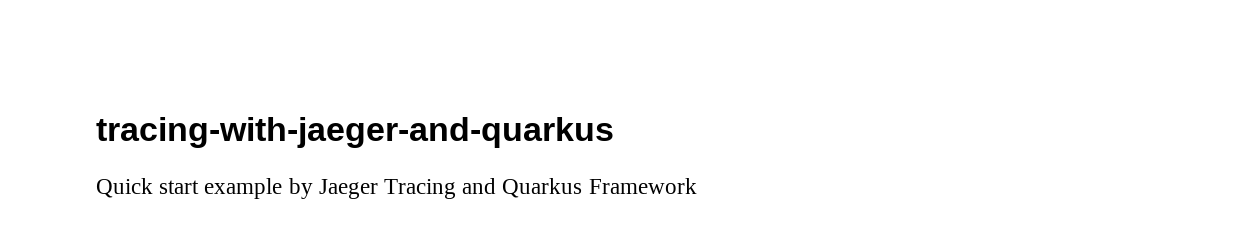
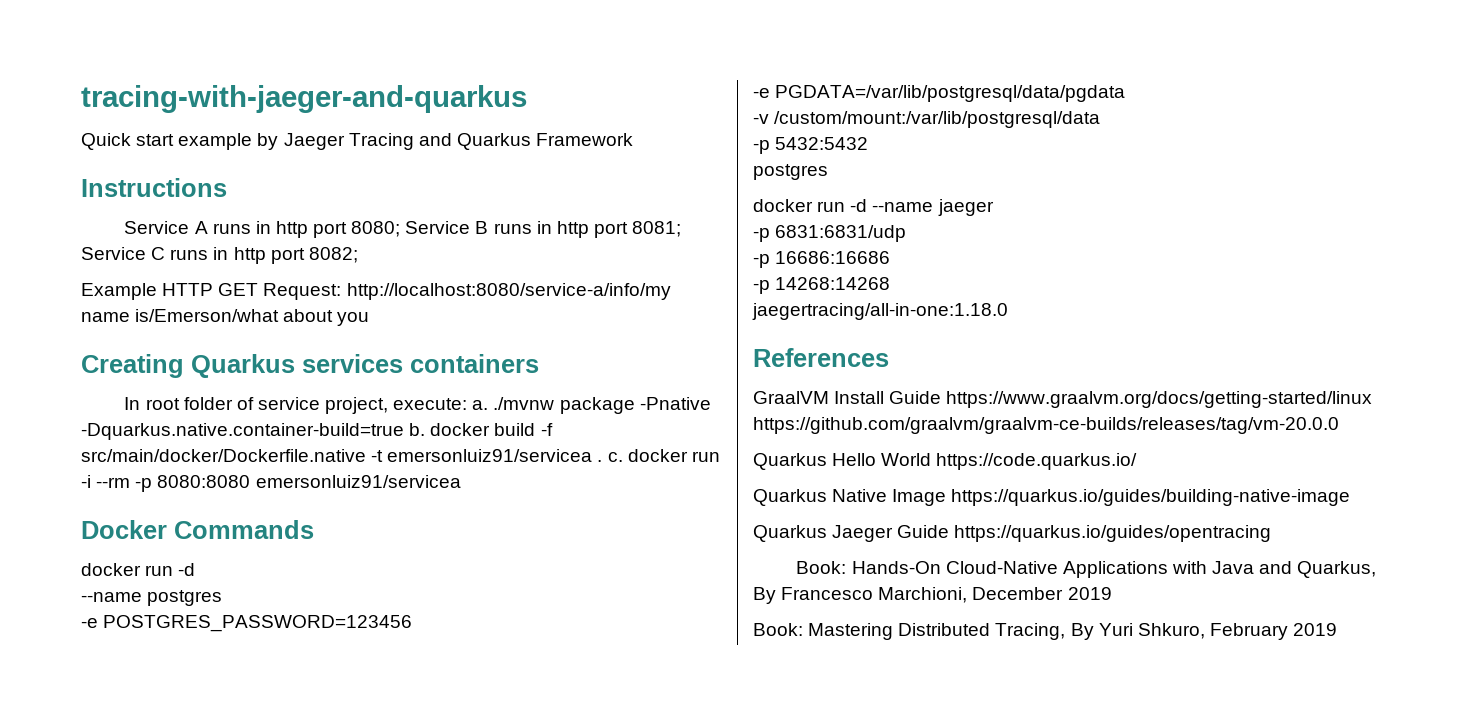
(697, 186) none -> [81,178,227,197] [124,221,682,238] [81,247,358,264] [81,283,671,300] [81,309,370,326] [81,354,539,378] [124,397,711,414] [81,423,553,440] [81,449,720,462] [81,475,461,492] [81,520,314,539] [81,563,196,576] [81,590,223,606] [81,615,413,632] [753,85,1126,102] [753,111,1101,128] [753,137,869,154] [753,164,828,180] [753,199,994,216] [753,225,907,242] [753,251,891,268] [753,277,891,294] [752,303,1008,320] [753,348,889,367] [753,391,1373,408] [753,417,1339,434] [753,453,1138,470] [753,489,1351,506] [753,525,1272,542] [796,561,1377,578] [753,587,1112,604] [753,623,1338,640] // Instructions // Service A runs in http port 8080; Service B runs in http port 8081; Service C runs in http port 8082; // Example HTTP GET Request: http://localhost:8080/service-a/info/my name is/Emerson/what about you // Creating Quarkus services containers // In root folder of service project, execute: a. ./mvnw package -Pnative -Dquarkus.native.container-build=true b. docker build -f src/main/docker/Dockerfile.native -t emersonluiz91/servicea . c. docker run -i --rm -p 8080:8080 emersonluiz91/servicea // Docker Commands // docker run -d // --name postgres // -e POSTGRES_PASSWORD=123456 // -e PGDATA=/var/lib/postgresql/data/pgdata // -v /custom/mount:/var/lib/postgresql/data // -p 5432:5432 // postgres // docker run -d --name jaeger // -p 6831:6831/udp // -p 16686:16686 // -p 14268:14268 // jaegertracing/all-in-one:1.18.0 // References // GraalVM Install Guide https://www.graalvm.org/docs/getting-started/linux https://github.com/graalvm/graalvm-ce-builds/releases/tag/vm-20.0.0 // Quarkus Hello World https://code.quarkus.io/ // Quarkus Native Image https://quarkus.io/guides/building-native-image // Quarkus Jaeger Guide https://quarkus.io/guides/opentracing // Book: Hands-On Cloud-Native Applications with Java and Quarkus, By Francesco Marchioni, December 2019 // Book: Mastering Distributed Tracing, By Yuri Shkuro, February 2019

